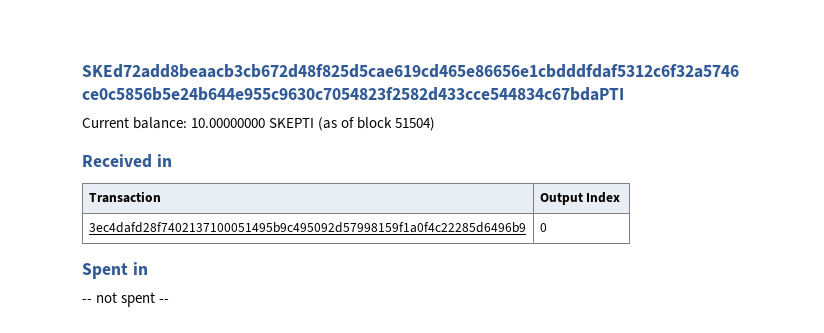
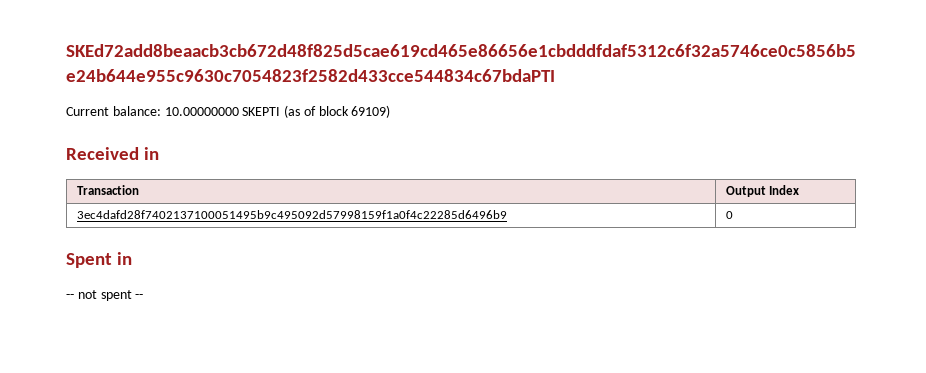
[395,117,436,131] 51504) -> [351,105,391,118] 69109)

